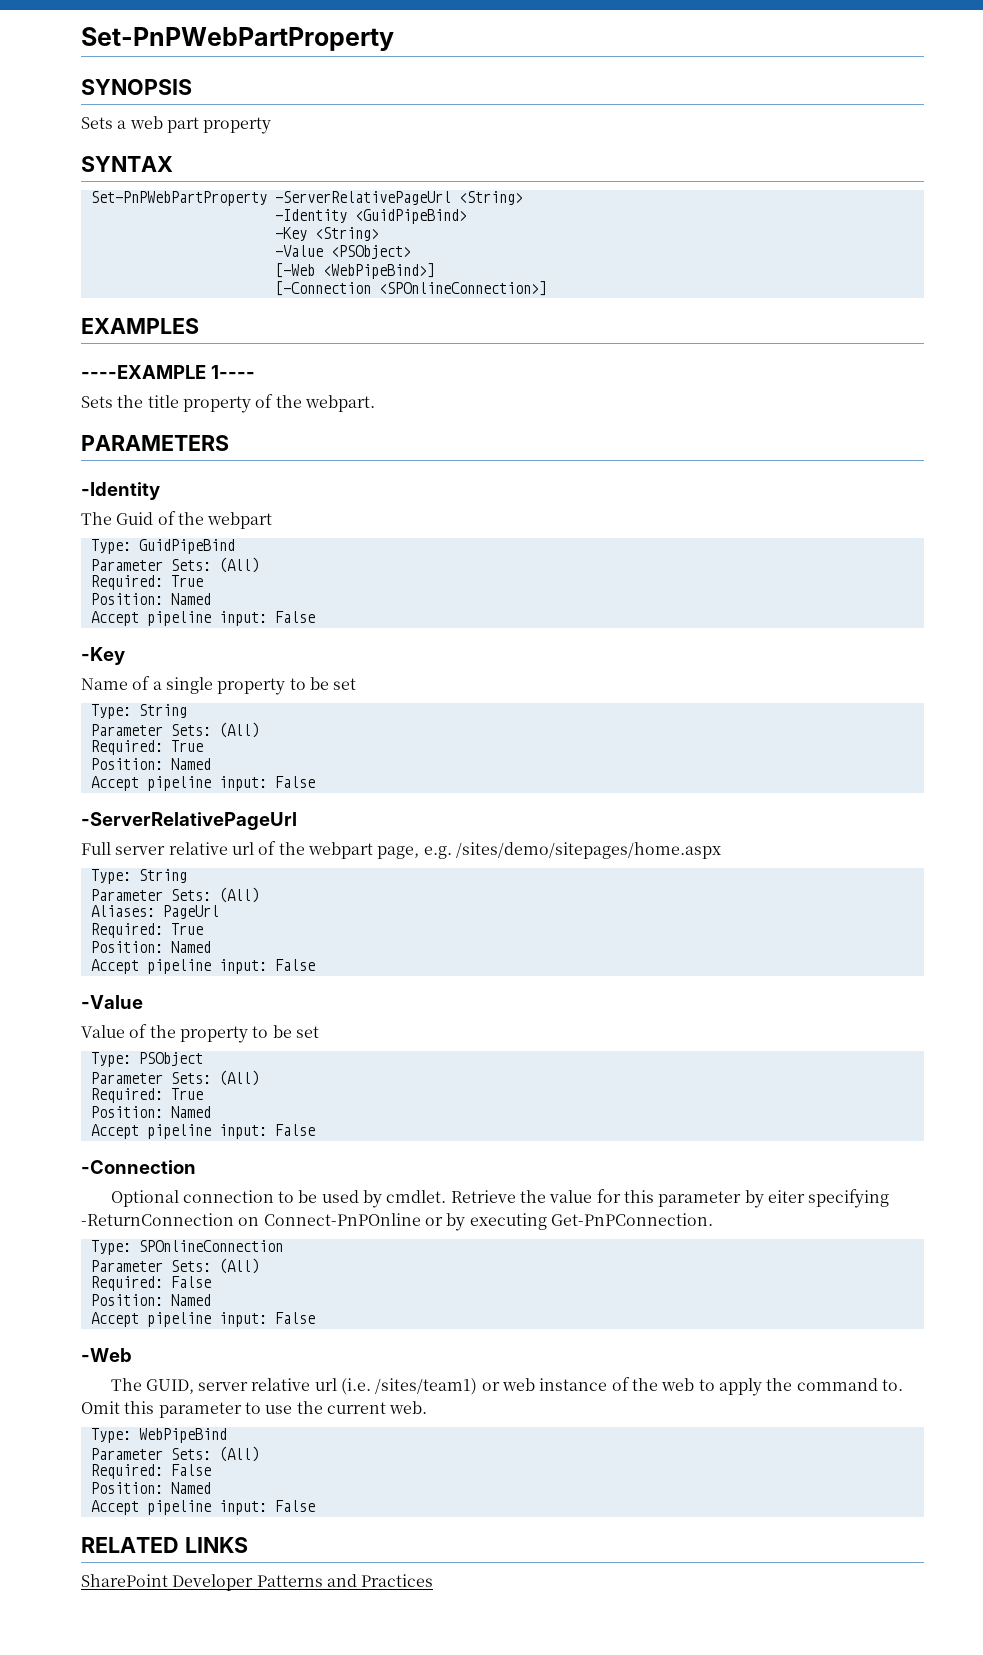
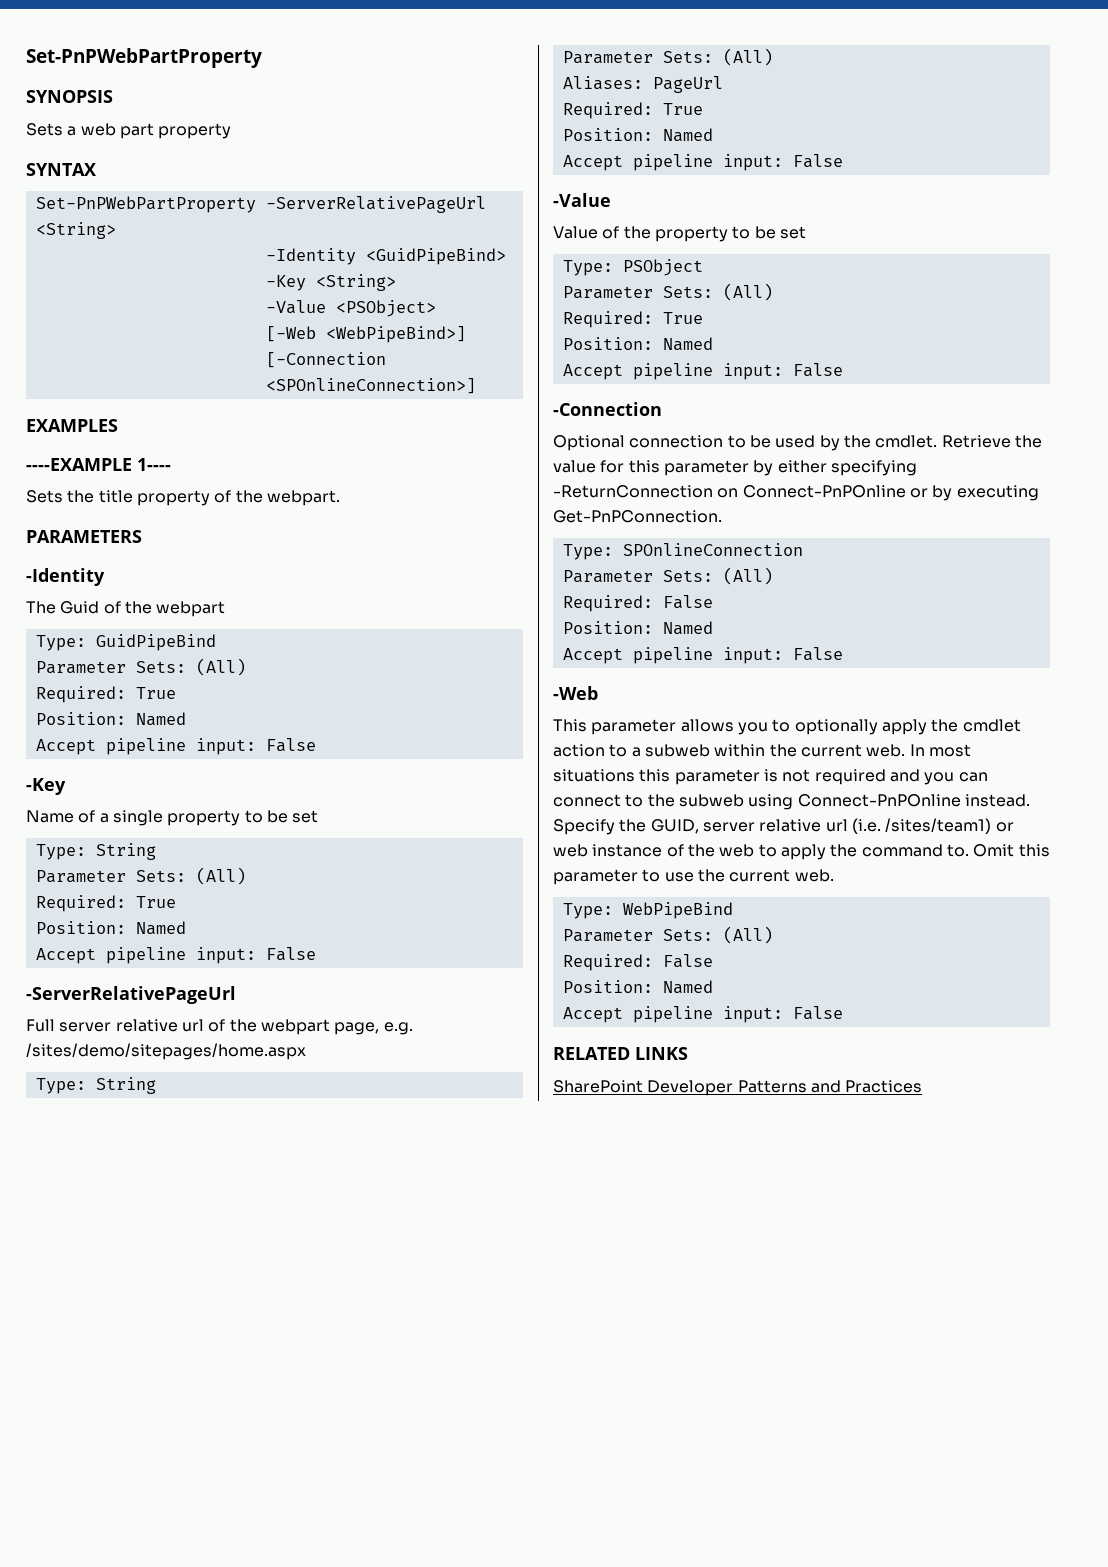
(383, 1199) none -> [843,435,871,448] the
[767,1190,805,1203] eiter -> [777,460,827,473] either
[110,1378,142,1391] The -> [553,719,1021,735] [553,744,971,757] [553,769,988,785] [553,794,1030,810] [553,819,647,835] This parameter allows you to optionally apply the cmdlet action to a subweb within the current web. In most situations this parameter is not required and you can connect to the subweb using Connect-PnPOnline instead. Specify the

